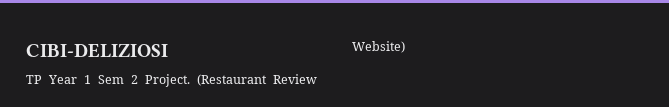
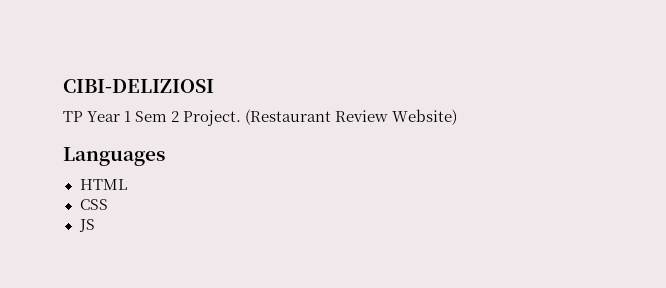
(405, 47) none -> [63,147,165,166] [79,179,127,190] [79,199,108,210] [78,219,95,232] // Languages // HTML // CSS // JS

